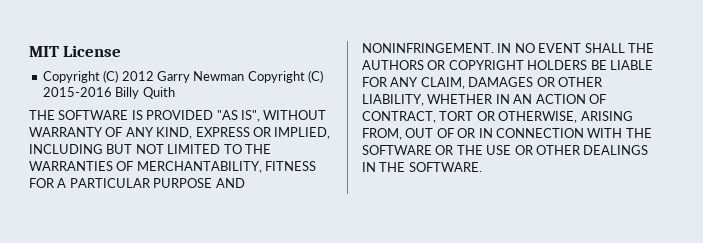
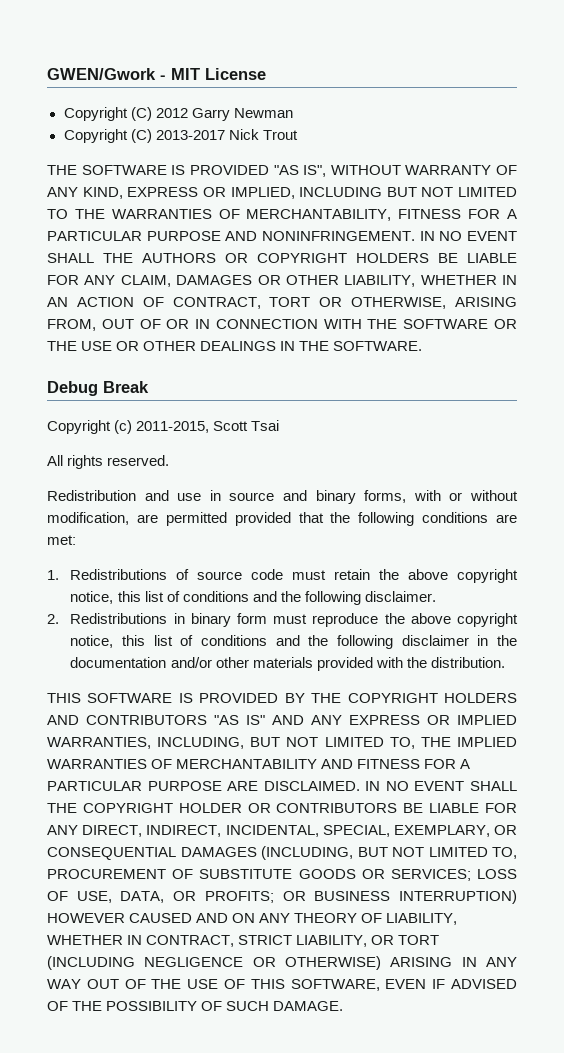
(29, 51) none -> [47,68,166,80] GWEN/Gwork -
[247,70,323,83] [42,87,175,99] Copyright (C) 2015-2016 Billy Quith -> [63,129,298,143] // Copyright (C) 2013-2017 Nick Trout
(482, 167) none -> [47,381,149,396] [47,420,280,434] [47,455,170,469] [47,490,519,504] [47,512,517,526] [47,535,76,545] [47,569,518,583] [70,591,436,605] [47,613,518,627] [70,635,517,649] [70,657,505,671] [47,693,518,703] [47,715,517,725] [47,737,518,749] [47,759,471,769] [47,781,517,791] [47,803,518,813] [47,825,517,837] [47,846,517,860] [47,869,517,881] [47,890,517,904] [47,913,458,925] [47,935,440,947] [47,956,517,970] [47,979,517,991] [47,1001,344,1011] // Debug Break // Copyright (c) 2011-2015, Scott Tsai // All rights reserved. // Redistribution and use in source and binary forms, with or without modification, are permitted provided that the following conditions are met: // 1. Redistributions of source code must retain the above copyright notice, this list of conditions and the following disclaimer. // 2. Redistributions in binary form must reproduce the above copyright notice, this list of conditions and the following disclaimer in the documentation and/or other materials provided with the distribution. // THIS SOFTWARE IS PROVIDED BY THE COPYRIGHT HOLDERS AND CONTRIBUTORS "AS IS" AND ANY EXPRESS OR IMPLIED WARRANTIES, INCLUDING, BUT NOT LIMITED TO, THE IMPLIED WARRANTIES OF MERCHANTABILITY AND FITNESS FOR A PARTICULAR PURPOSE ARE DISCLAIMED. IN NO EVENT SHALL THE COPYRIGHT HOLDER OR CONTRIBUTORS BE LIABLE FOR ANY DIRECT, INDIRECT, INCIDENTAL, SPECIAL, EXEMPLARY, OR CONSEQUENTIAL DAMAGES (INCLUDING, BUT NOT LIMITED TO, PROCUREMENT OF SUBSTITUTE GOODS OR SERVICES; LOSS OF USE, DATA, OR PROFITS; OR BUSINESS INTERRUPTION) HOWEVER CAUSED AND ON ANY THEORY OF LIABILITY, WHETHER IN CONTRACT, STRICT LIABILITY, OR TORT (INCLUDING NEGLIGENCE OR OTHERWISE) ARISING IN ANY WAY OUT OF THE USE OF THIS SOFTWARE, EVEN IF ADVISED OF THE POSSIBILITY OF SUCH DAMAGE.

